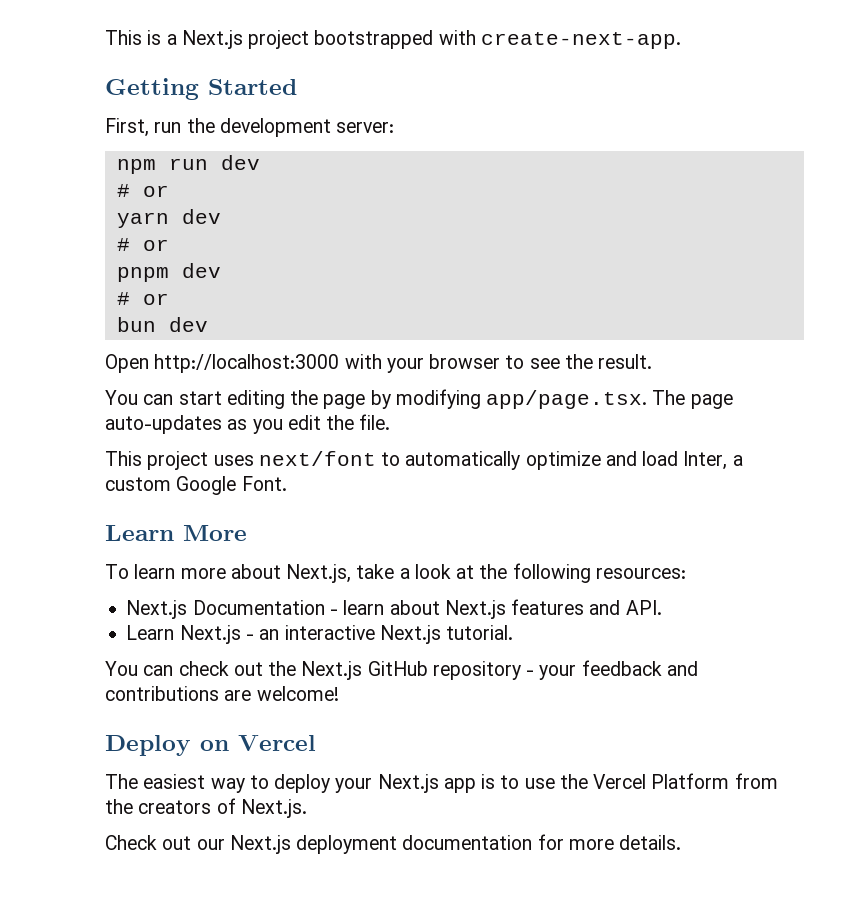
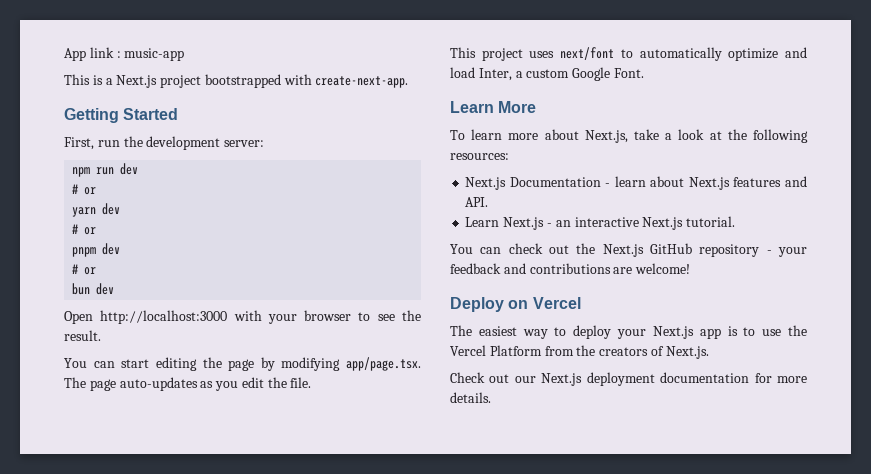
(105, 37) none -> [64,47,185,61] App link : music-app //

